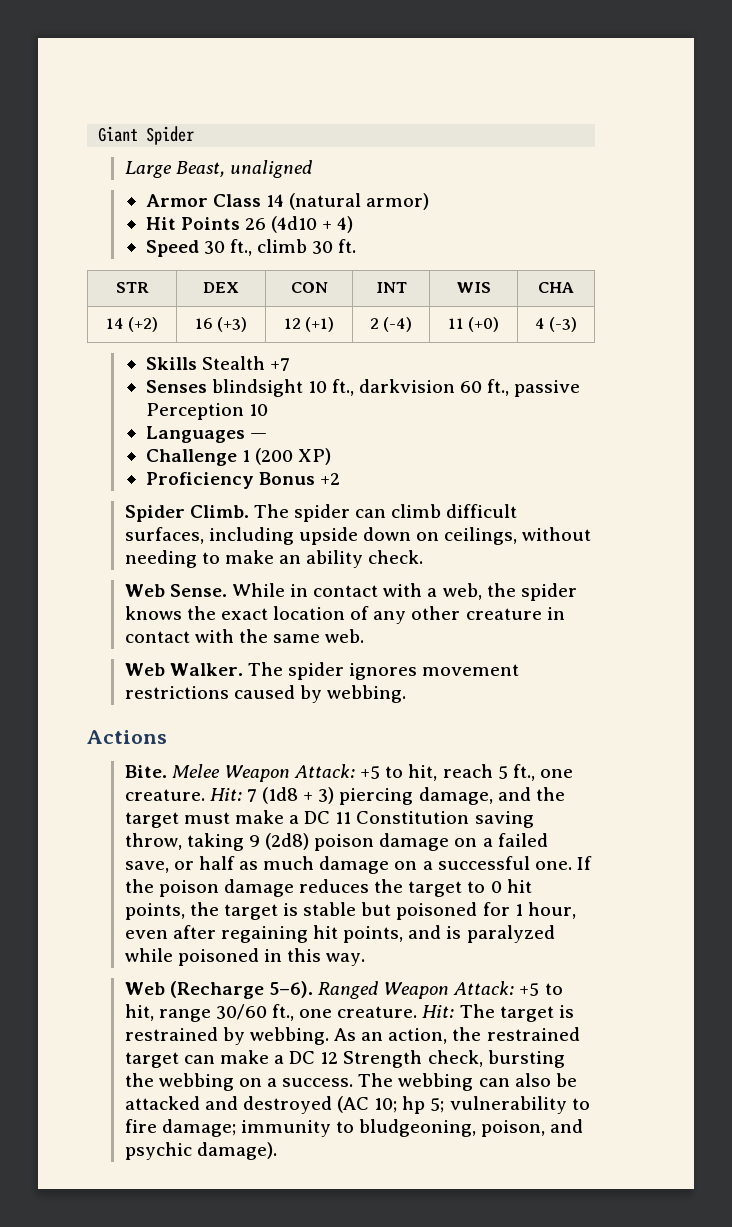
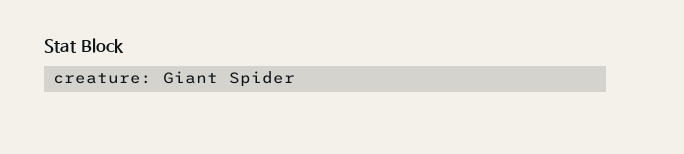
(98, 134) none -> [44,38,124,53] [52,73,152,84] Stat Block // creature:
[124,160,312,178] [145,193,430,210] [145,216,354,233] [145,239,357,257] [115,282,149,293] [203,282,239,293] [290,282,328,293] [375,282,407,293] [456,282,491,293] [538,282,574,293] [105,317,159,332] [194,317,248,332] [283,317,335,332] [369,317,413,332] [447,317,500,332] [534,317,578,332] [145,356,290,371] [145,379,581,397] [145,403,268,420] [145,426,267,443] [145,448,331,466] [145,472,340,489] [124,504,518,522] [124,527,592,545] [124,550,424,568] [124,583,577,601] [124,606,565,624] [124,629,365,643] [124,662,520,680] [124,685,407,703] [87,730,167,744] [124,764,573,782] [124,787,565,805] [124,810,534,828] [124,833,548,851] [124,856,592,874] [124,879,532,897] [124,902,576,920] [124,925,555,943] [124,948,366,966] [124,981,563,999] [124,1004,574,1022] [124,1027,580,1045] [124,1050,565,1068] [124,1073,577,1091] [124,1096,590,1114] [124,1119,584,1137] [124,1142,277,1160] // Large Beast, unaligned // Armor Class 14 (natural armor) // Hit Points 26 (4d10 + 4) // Speed 30 ft., climb 30 ft. // STR | DEX | CON | INT | WIS | CHA // 14 (+2) | 16 (+3) | 12 (+1) | 2 (-4) | 11 (+0) | 4 (-3) // Skills Stealth +7 // Senses blindsight 10 ft., darkvision 60 ft., passive Perception 10 // Languages — // Challenge 1 (200 XP) // Proficiency Bonus +2 // Spider Climb. The spider can climb difficult surfaces, including upside down on ceilings, without needing to make an ability check. // Web Sense. While in contact with a web, the spider knows the exact location of any other creature in contact with the same web. // Web Walker. The spider ignores movement restrictions caused by webbing. // Actions // Bite. Melee Weapon Attack: +5 to hit, reach 5 ft., one creature. Hit: 7 (1d8 + 3) piercing damage, and the target must make a DC 11 Constitution saving throw, taking 9 (2d8) poison damage on a failed save, or half as much damage on a successful one. If the poison damage reduces the target to 0 hit points, the target is stable but poisoned for 1 hour, even after regaining hit points, and is paralyzed while poisoned in this way. // Web (Recharge 5–6). Ranged Weapon Attack: +5 to hit, range 30/60 ft., one creature. Hit: The target is restrained by webbing. As an action, the restrained target can make a DC 12 Strength check, bursting the webbing on a success. The webbing can also be attacked and destroyed (AC 10; hp 5; vulnerability to fire damage; immunity to bludgeoning, poison, and psychic damage). -> (295, 79) none

